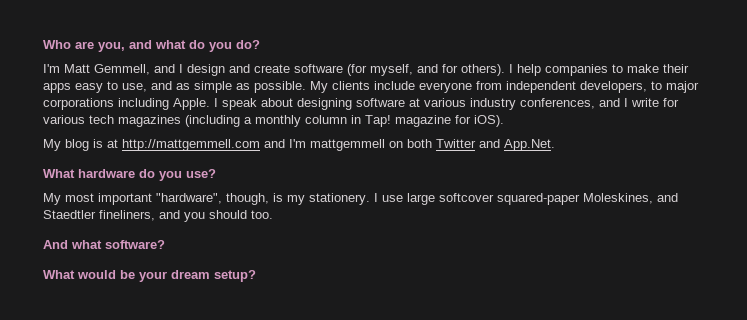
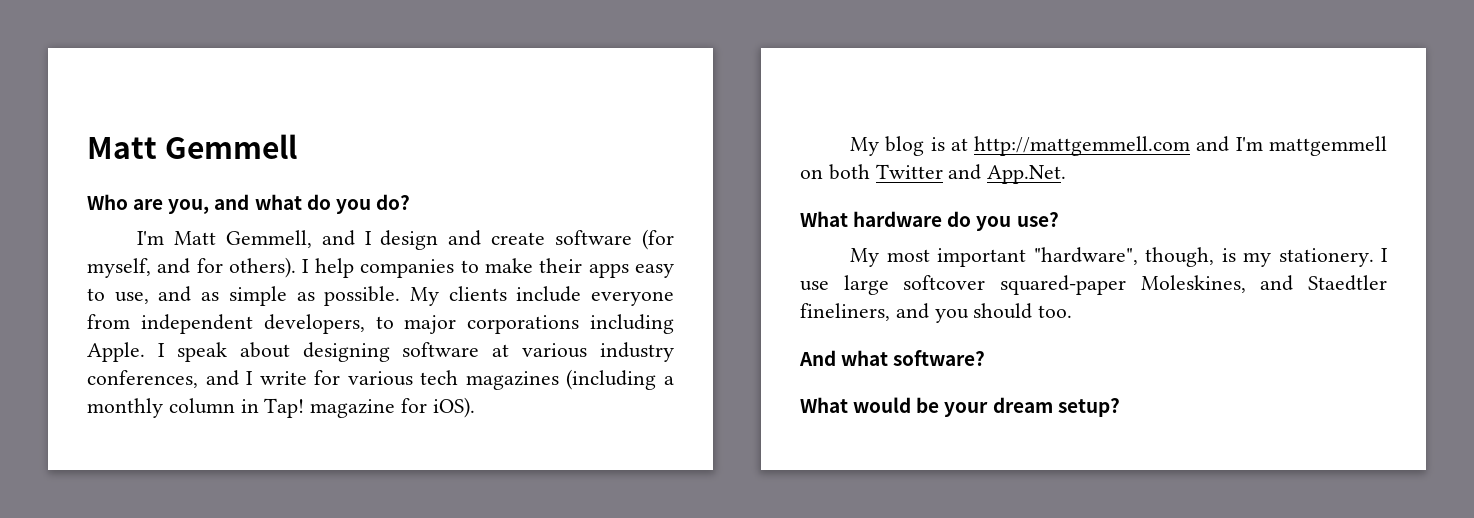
(43, 44) none -> [87,134,298,159] Matt Gemmell //

